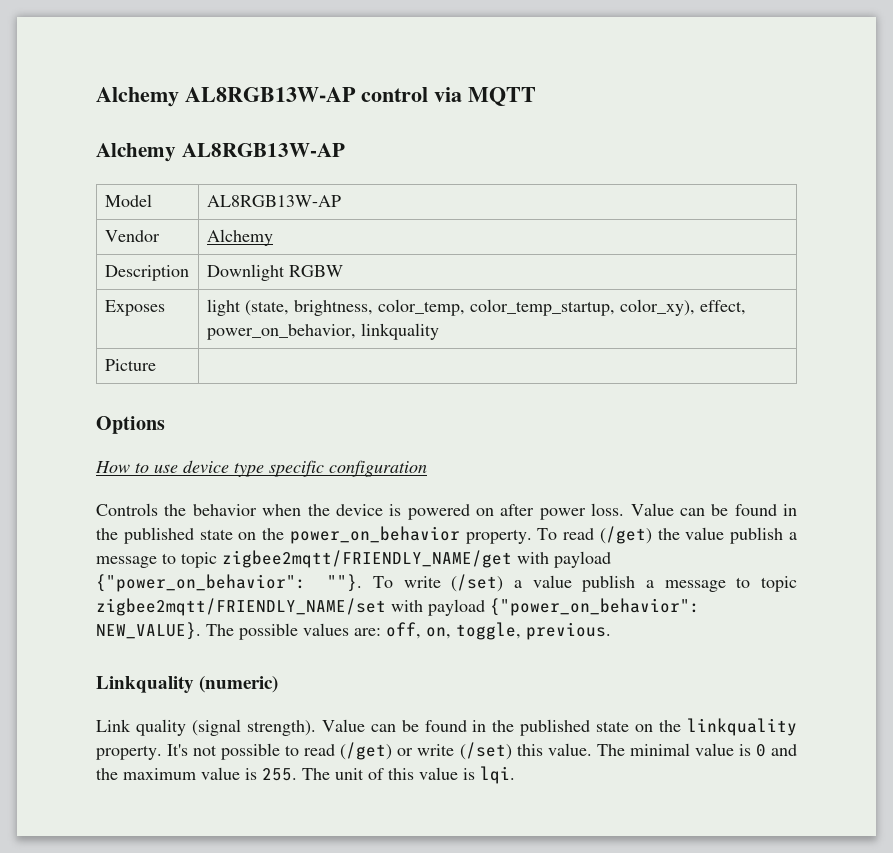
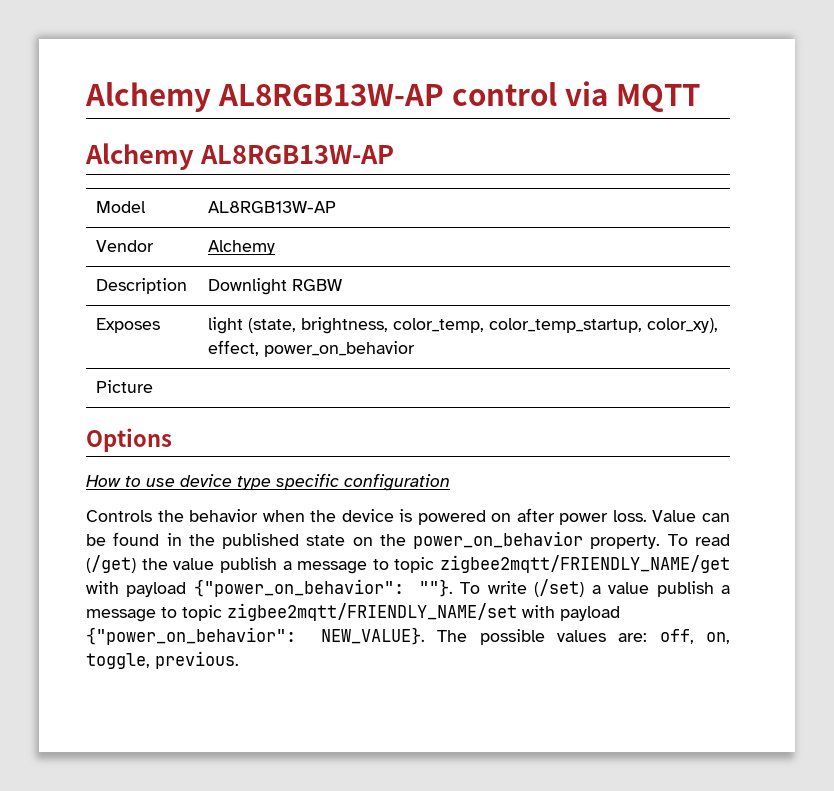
[206,323,439,340] power_on_behavior, linkquality -> [264,341,416,357] power_on_behavior
[96,676,279,693] [96,718,798,736] [96,742,797,760] [96,766,515,784] // Linkquality (numeric) // Link quality (signal strength). Value can be found in the published state on the linkquality property. It's not possible to read (/get) or write (/set) this value. The minimal value is 0 and the maximum value is 255. The unit of this value is lqi. -> (239, 660) none

